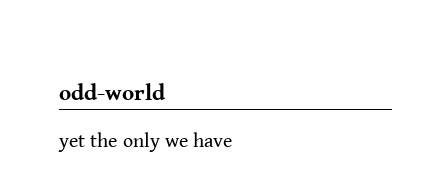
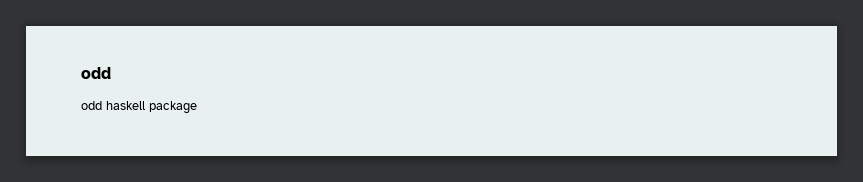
[59,83,166,100] [58,132,233,152] odd-world // yet the only we have -> [81,67,111,79] [81,101,197,114] odd // odd haskell package

